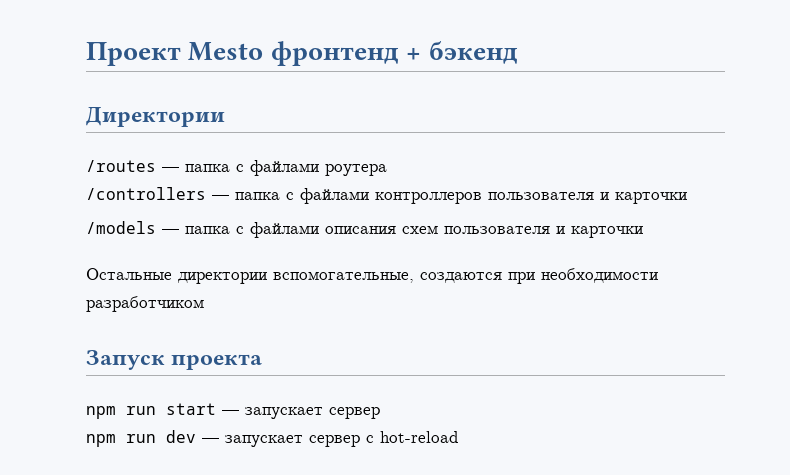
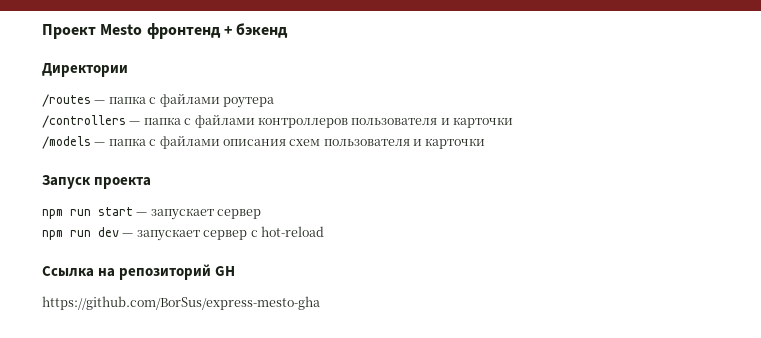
[86,268,658,284] [86,296,204,312] // Остальные директории вспомогательные, создаются при необходимости разработчиком -> (486, 143) none
(458, 437) none -> [42,264,236,280] [42,296,320,310] // Ссылка на репозиторий GH // https://github.com/BorSus/express-mesto-gha

